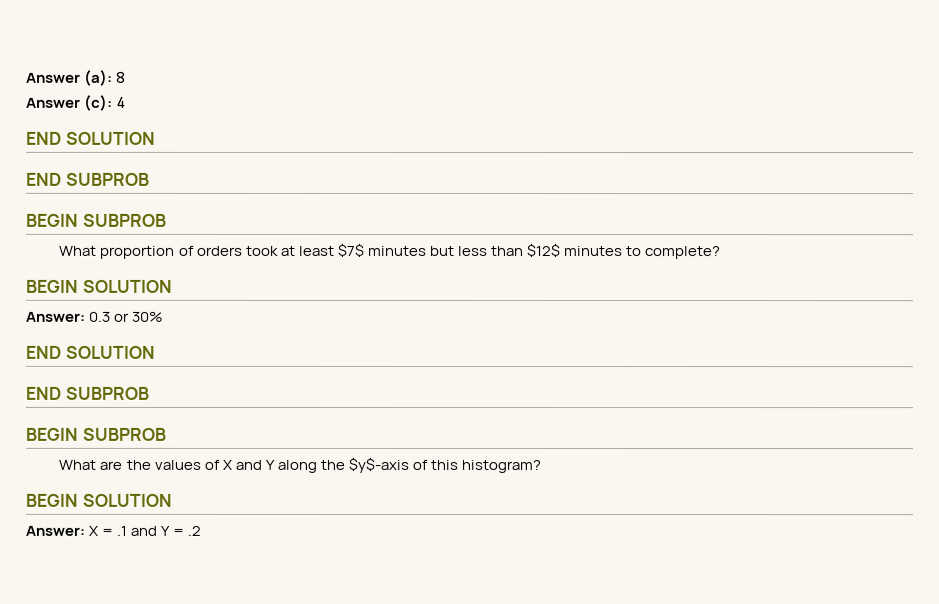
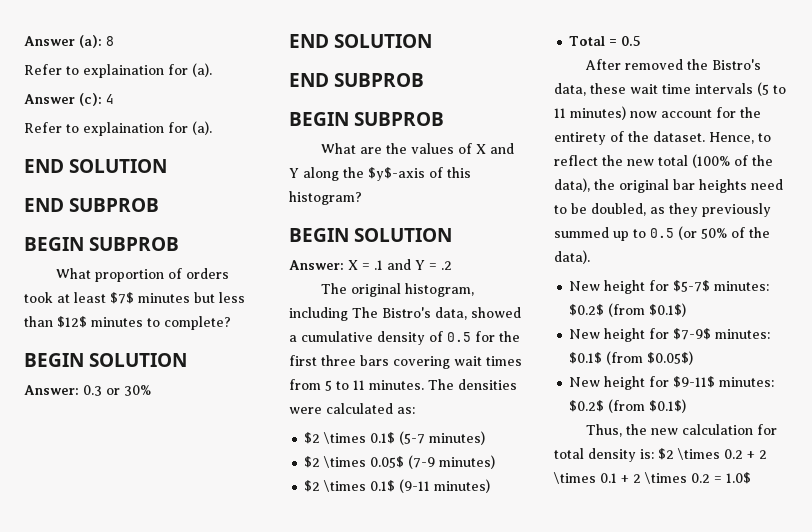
[26,94,127,111] Answer (c): 4 -> [24,63,212,78] [24,93,114,106] [24,121,212,136] Refer to explaination for (a). // Answer (c): 4 // Refer to explaination for (a).
(202, 530) none -> [320,283,474,297] [289,307,521,321] [289,331,520,345] [289,355,522,369] [289,379,517,391] [289,403,415,414] [304,431,486,445] [304,455,496,469] [304,479,491,493] [569,36,642,46] [584,59,761,70] [554,82,786,96] [554,106,761,120] [554,131,771,145] [554,154,773,168] [554,178,783,193] [554,203,771,217] [554,226,770,241] [554,250,590,264] [569,280,770,294] [569,303,687,317] [569,328,771,342] [569,351,694,365] [569,376,775,390] [569,399,687,413] [585,424,777,437] [554,448,767,462] [553,472,751,484] // The original histogram, including The Bistro's data, showed a cumulative density of 0.5 for the first three bars covering wait times from 5 to 11 minutes. The densities were calculated as: // $2 \times 0.1$ (5-7 minutes) // $2 \times 0.05$ (7-9 minutes) // $2 \times 0.1$ (9-11 minutes) // Total = 0.5 // After removed the Bistro's data, these wait time intervals (5 to 11 minutes) now account for the entirety of the dataset. Hence, to reflect the new total (100% of the data), the original bar heights need to be doubled, as they previously summed up to 0.5 (or 50% of the data). // New height for $5-7$ minutes: $0.2$ (from $0.1$) // New height for $7-9$ minutes: $0.1$ (from $0.05$) // New height for $9-11$ minutes: $0.2$ (from $0.1$) // Thus, the new calculation for total density is: $2 \times 0.2 + 2 \times 0.1 + 2 \times 0.2 = 1.0$

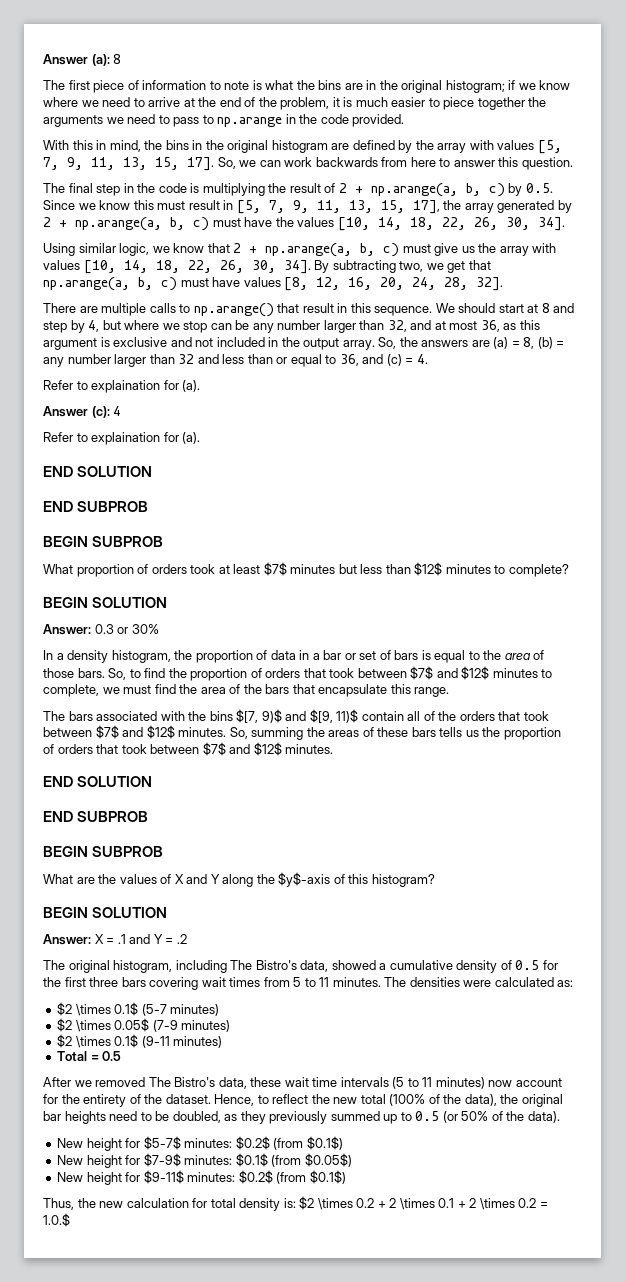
(114, 41) none -> [43,80,571,93] [43,97,547,110] [43,114,405,127] [43,140,562,154] [43,157,573,171] [43,183,553,197] [43,200,572,214] [43,217,565,231] [43,243,557,257] [43,260,491,274] [43,277,504,291] [43,303,575,317] [43,320,540,333] [43,337,565,350] [43,354,428,367] // The first piece of information to note is what the bins are in the original histogram; if we know where we need to arrive at the end of the problem, it is much easier to piece together the arguments we need to pass to np.arange in the code provided. // With this in mind, the bins in the original histogram are defined by the array with values [5, 7, 9, 11, 13, 15, 17]. So, we can work backwards from here to answer this question. // The final step in the code is multiplying the result of 2 + np.arange(a, b, c) by 0.5. Since we know this must result in [5, 7, 9, 11, 13, 15, 17], the array generated by 2 + np.arange(a, b, c) must have the values [10, 14, 18, 22, 26, 30, 34]. // Using similar logic, we know that 2 + np.arange(a, b, c) must give us the array with values [10, 14, 18, 22, 26, 30, 34]. By subtracting two, we get that np.arange(a, b, c) must have values [8, 12, 16, 20, 24, 28, 32]. // There are multiple calls to np.arange() that result in this sequence. We should start at 8 and step by 4, but where we stop can be any number larger than 32, and at most 36, as this argument is exclusive and not included in the output array. So, the answers are (a) = 8, (b) = any number larger than 32 and less than or equal to 36, and (c) = 4.
(151, 390) none -> [43,650,545,663] [43,666,553,681] [43,684,450,697] [43,709,549,723] [43,725,561,740] [43,742,334,756] // In a density histogram, the proportion of data in a bar or set of bars is equal to the area of those bars. So, to find the proportion of orders that took between $7$ and $12$ minutes to complete, we must find the area of the bars that encapsulate this range. // The bars associated with the bins $[7, 9)$ and $[9, 11)$ contain all of the orders that took between $7$ and $12$ minutes. So, summing the areas of these bars tells us the proportion of orders that took between $7$ and $12$ minutes.
[624,59,708,70] removed the -> [74,1077,171,1087] we removed The
[726,472,751,484] 1.0$ -> [43,1213,70,1227] 1.0.$

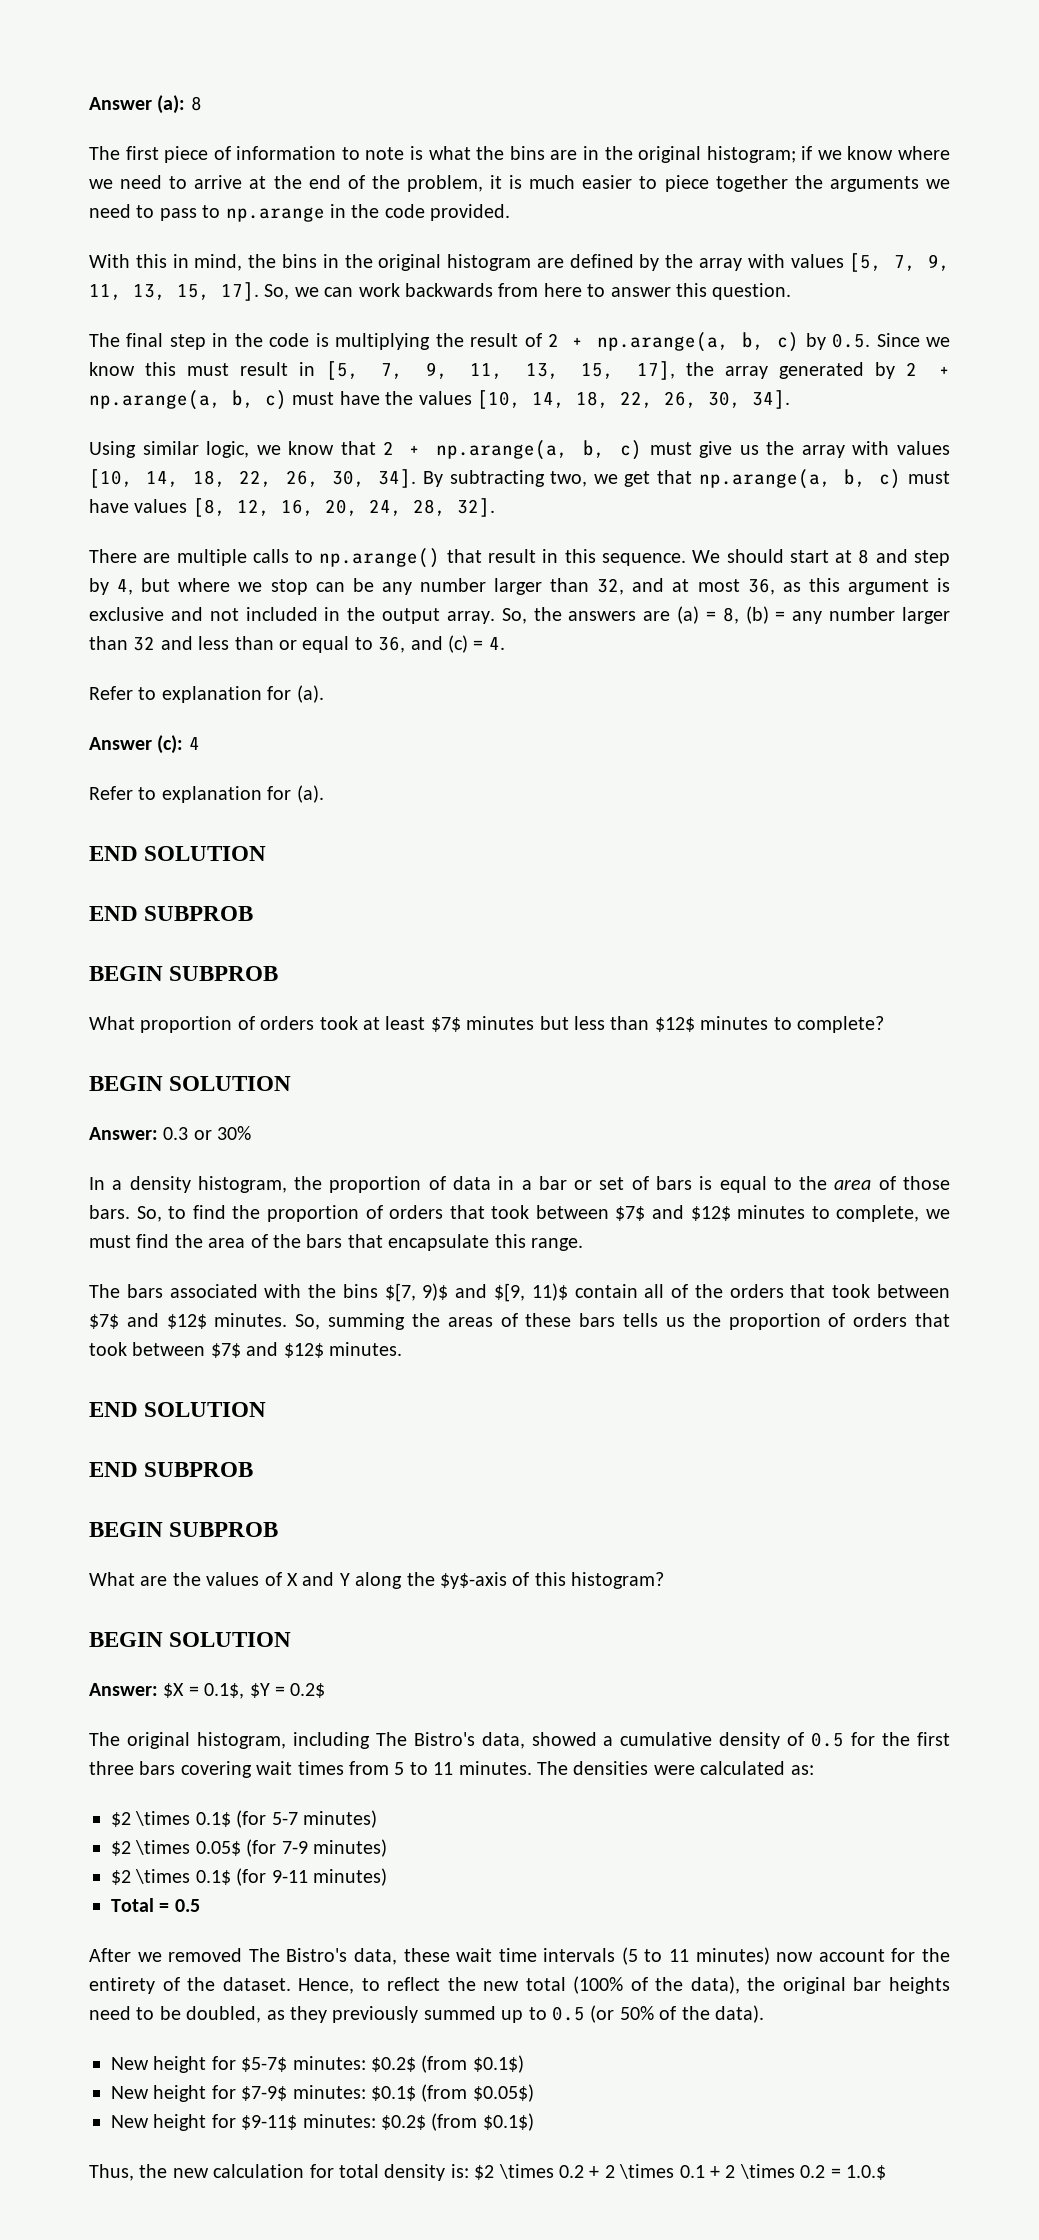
[91,380,161,393] explaination -> [161,686,262,703] explanation
[91,432,161,445] explaination -> [161,786,262,803] explanation
[94,934,187,944] X = .1 and Y = .2 -> [163,1683,326,1699] $X = 0.1$, $Y = 0.2$
[141,1004,167,1016] (5-7 -> [236,1810,298,1828] (for 5-7
[152,1020,178,1032] (7-9 -> [246,1839,308,1857] (for 7-9
[141,1036,170,1048] (9-11 -> [236,1868,308,1886] (for 9-11

